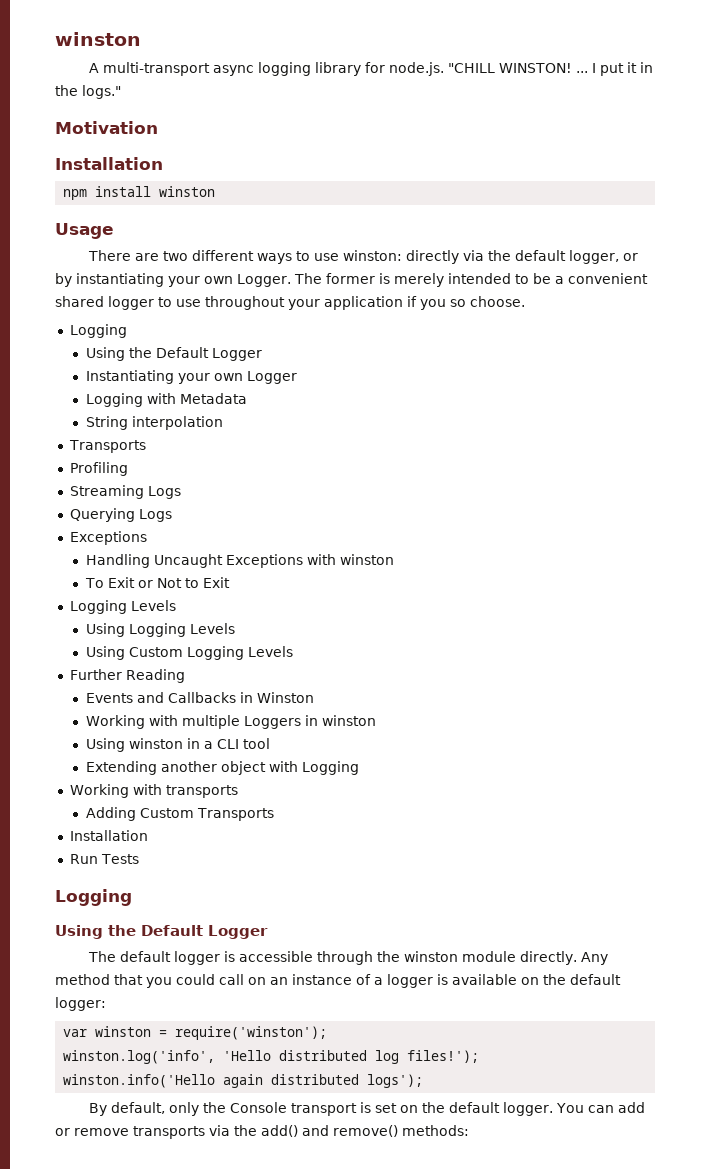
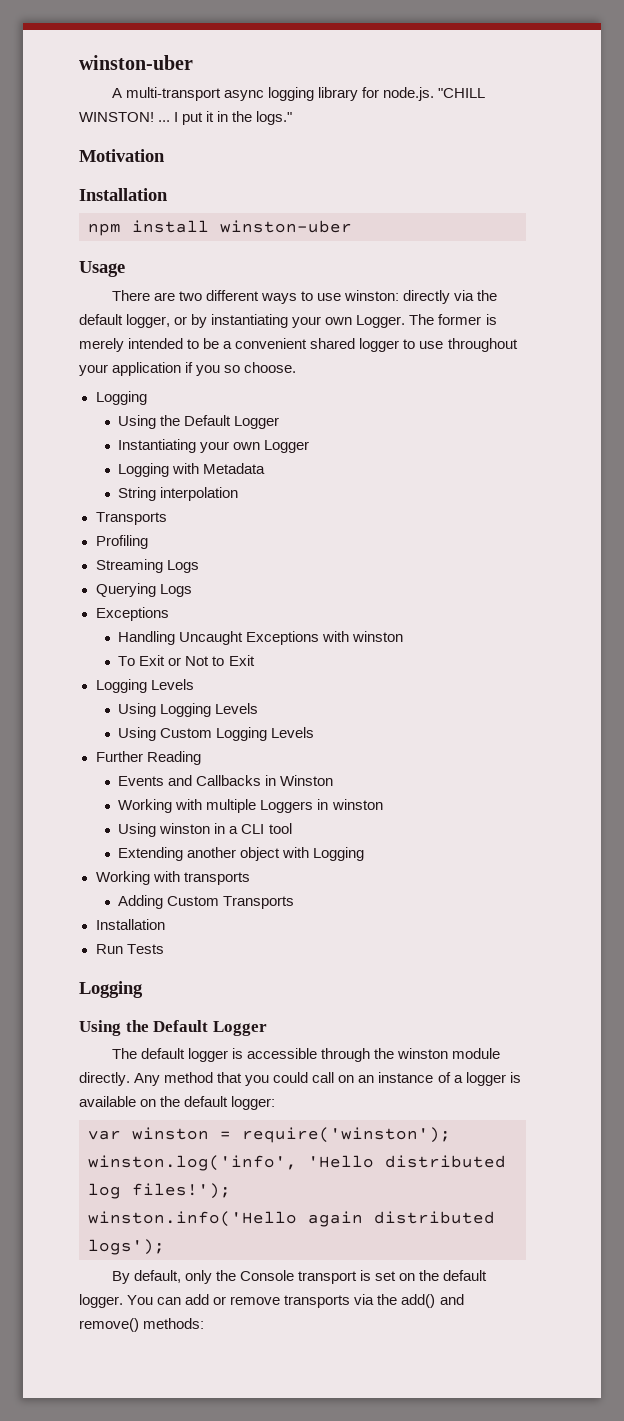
[55,32,141,46] winston -> [79,55,193,70] winston-uber
[159,186,216,197] winston -> [220,220,352,233] winston-uber

